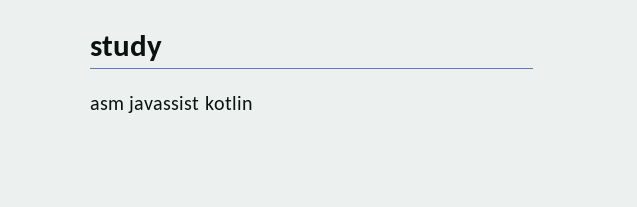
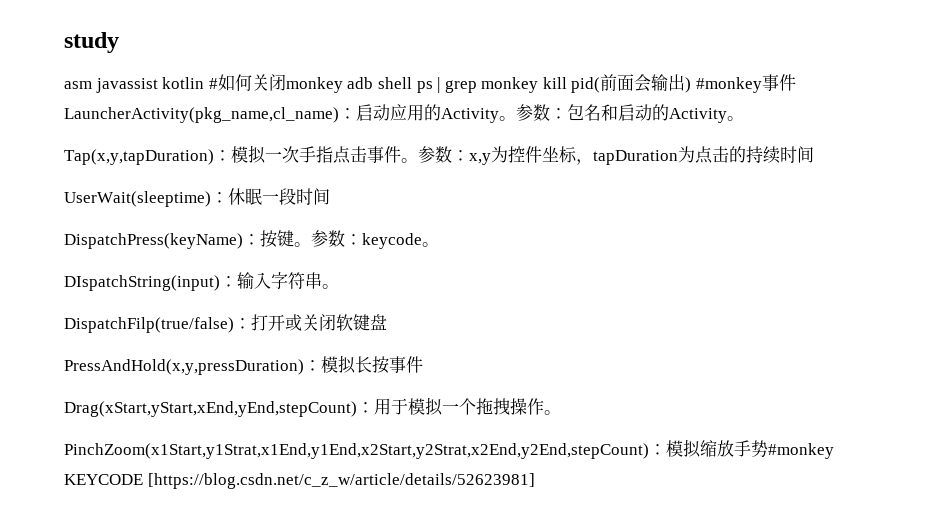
(253, 103) none -> [208,74,797,93] [64,104,744,123] [64,145,814,165] [64,188,330,207] [64,230,439,249] [64,272,339,291] [64,314,387,333] [64,355,423,375] [64,397,561,417] [64,439,834,459] [64,473,535,489] #如何关闭monkey adb shell ps | grep monkey kill pid(前面会输出) #monkey事件LauncherActivity(pkg_name,cl_name)：启动应用的Activity。参数：包名和启动的Activity。 // Tap(x,y,tapDuration)：模拟一次手指点击事件。参数：x,y为控件坐标，tapDuration为点击的持续时间 // UserWait(sleeptime)：休眠一段时间 // DispatchPress(keyName)：按键。参数：keycode。 // DIspatchString(input)：输入字符串。 // DispatchFilp(true/false)：打开或关闭软键盘 // PressAndHold(x,y,pressDuration)：模拟长按事件 // Drag(xStart,yStart,xEnd,yEnd,stepCount)：用于模拟一个拖拽操作。 // PinchZoom(x1Start,y1Strat,x1End,y1End,x2Start,y2Strat,x2End,y2End,stepCount)：模拟缩放手势#monkey KEYCODE [https://blog.csdn.net/c_z_w/article/details/52623981]

